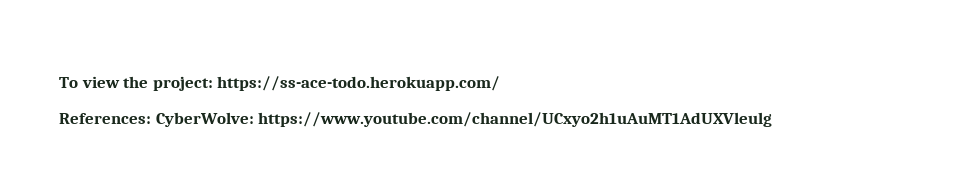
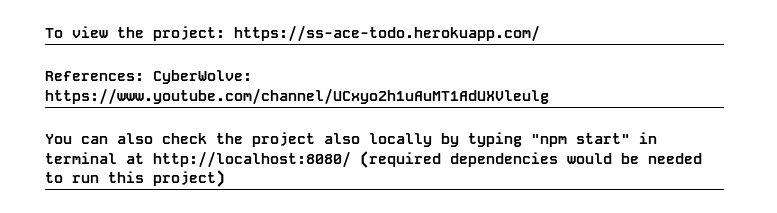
(773, 119) none -> [45,132,657,147] [45,151,702,168] [45,170,225,187] // You can also check the project also locally by typing "npm start" in terminal at http://localhost:8080/ (required dependencies would be needed to run this project)

